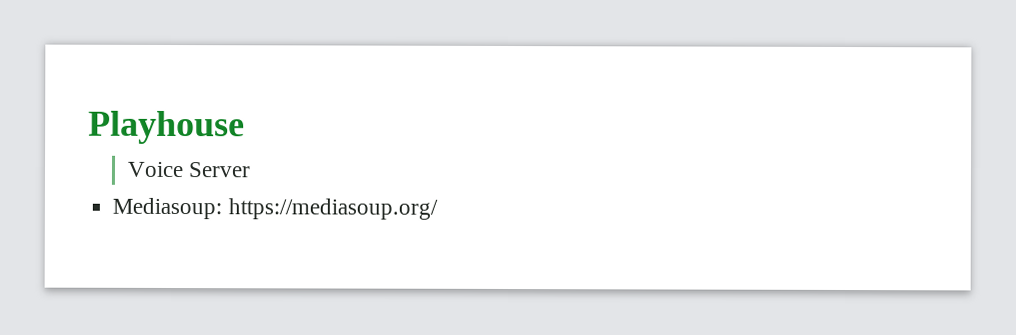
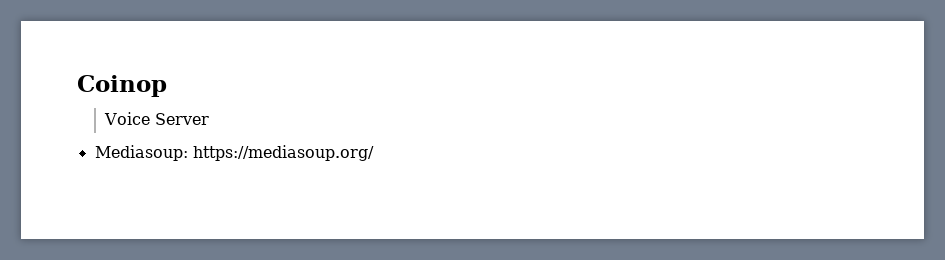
[88,110,245,145] Playhouse -> [77,75,167,97] Coinop

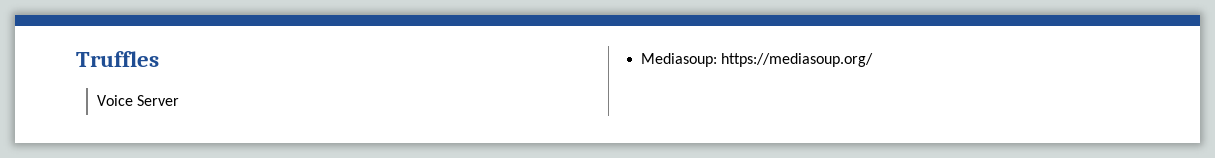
[77,75,167,97] Coinop -> [76,51,159,67] Truffles

